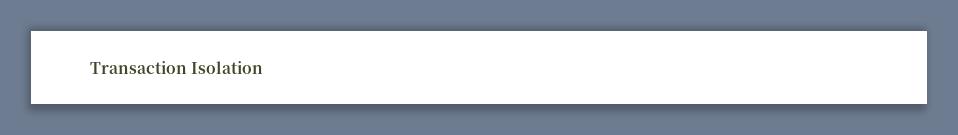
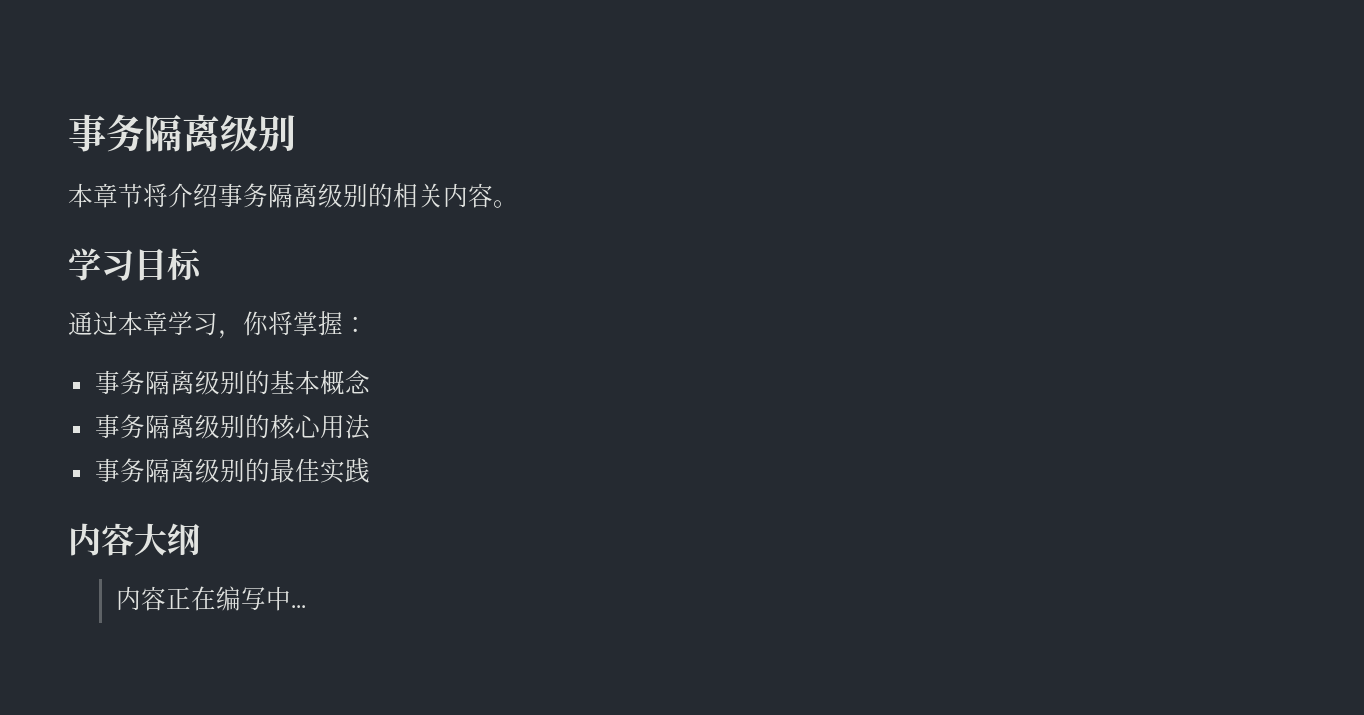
[90,61,264,74] Transaction Isolation -> [68,114,296,152] [68,183,518,208] [68,248,203,281] [68,311,368,339] [94,370,370,395] [94,414,371,440] [94,458,370,484] [68,523,200,556] [115,586,306,611] 事务隔离级别 // 本章节将介绍事务隔离级别的相关内容。 // 学习目标 // 通过本章学习，你将掌握： // 事务隔离级别的基本概念 // 事务隔离级别的核心用法 // 事务隔离级别的最佳实践 // 内容大纲 // 内容正在编写中...

